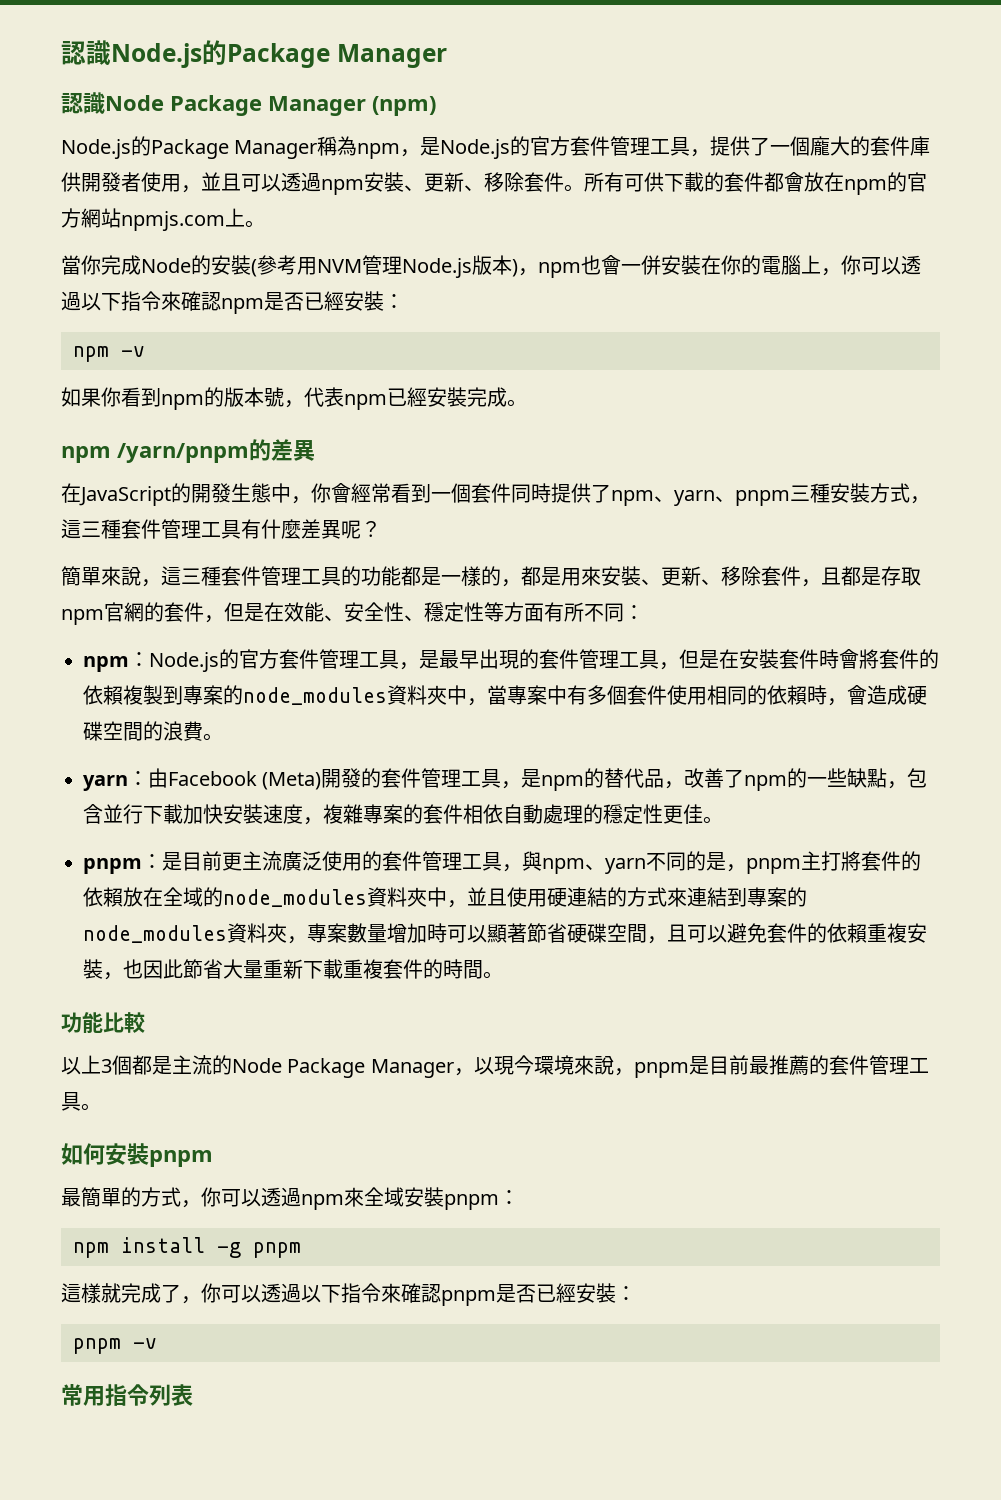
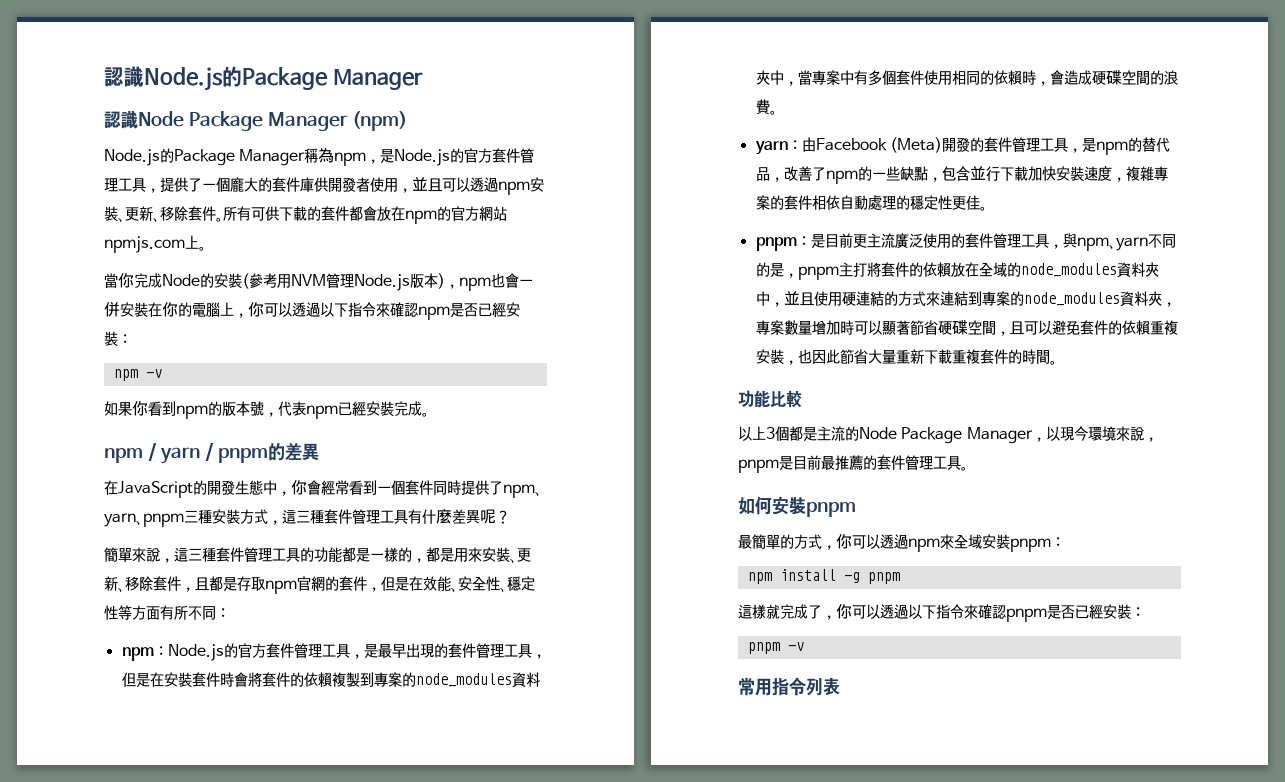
[117,443,249,463] /yarn/pnpm -> [147,442,268,464] / yarn / pnpm

